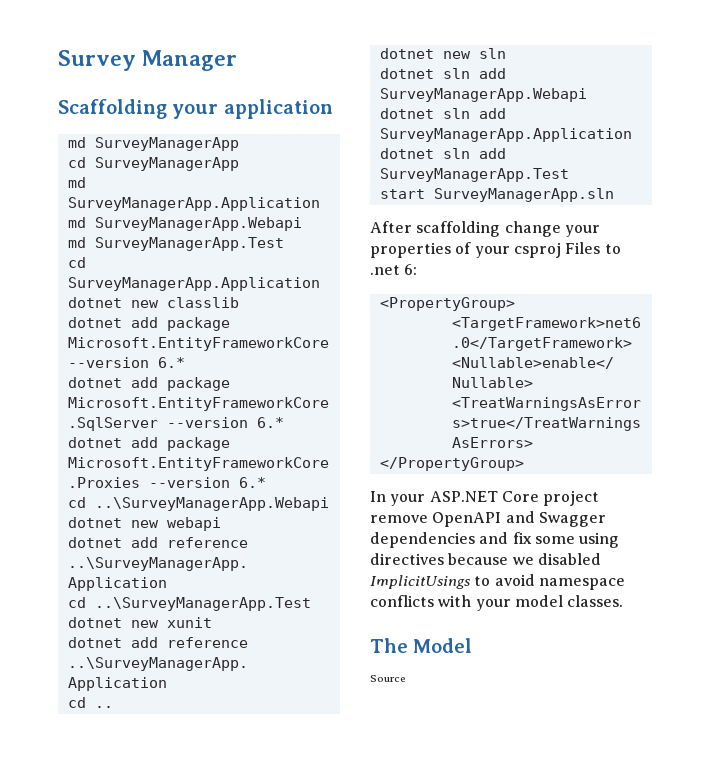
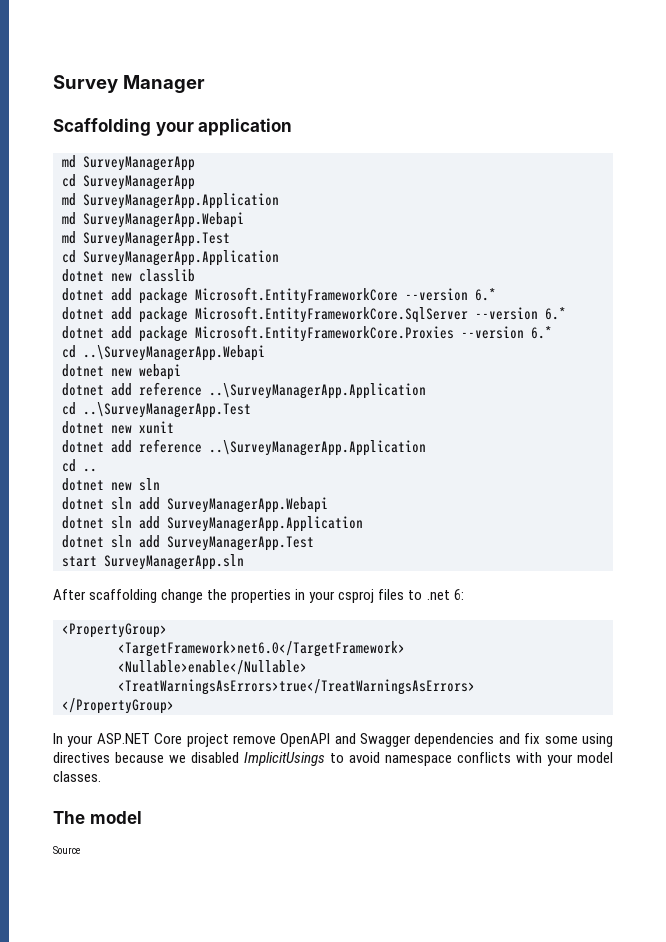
[564,225,600,237] [370,242,472,258] your properties of -> [207,589,306,603] the properties in
[565,242,601,254] Files -> [378,589,405,600] files
[413,638,473,653] Model -> [89,811,142,824] model

